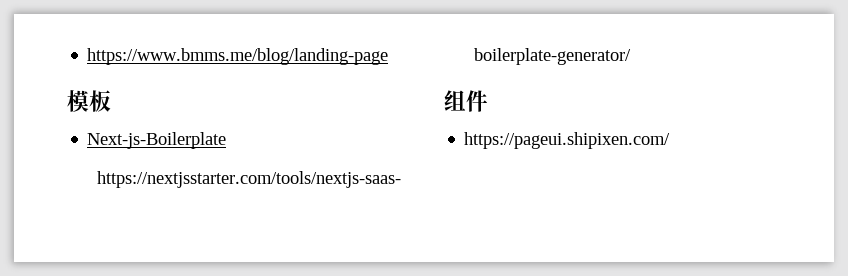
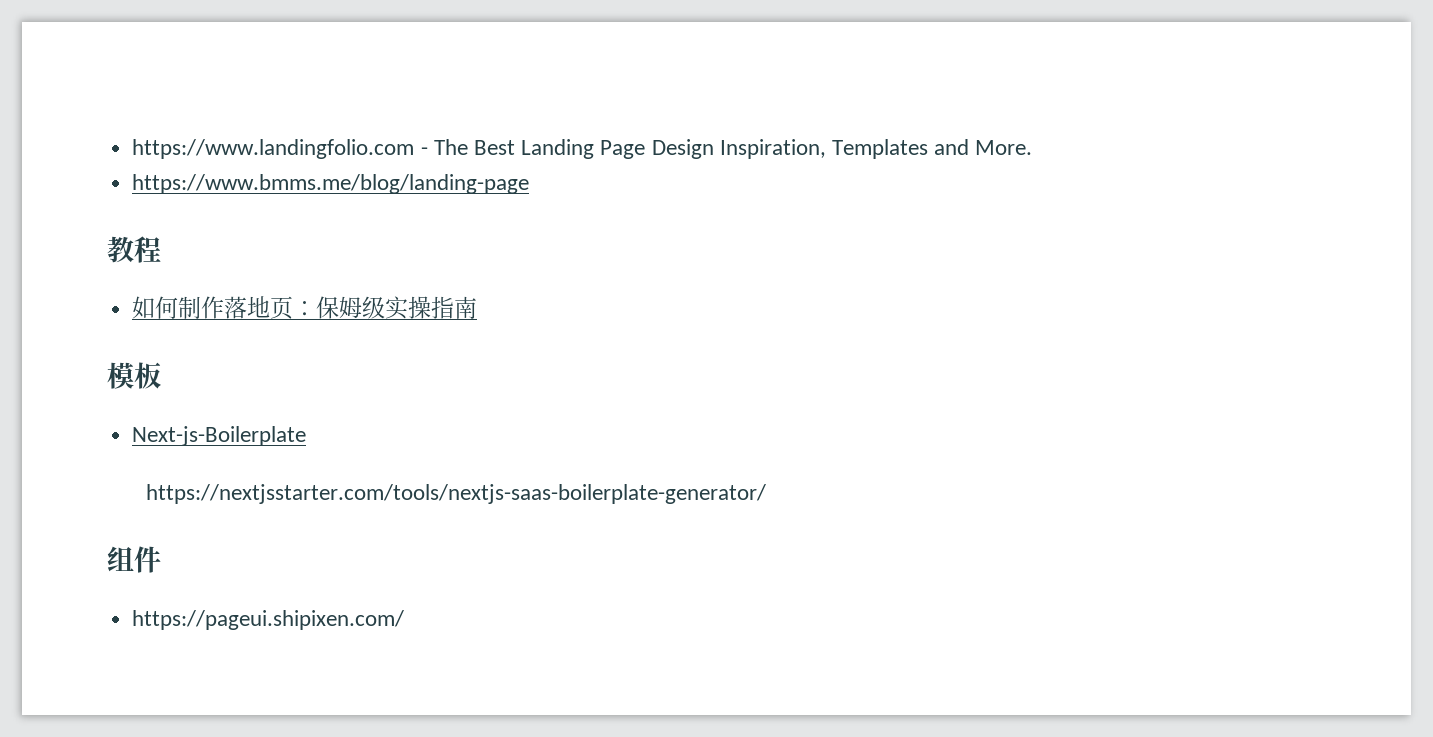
[87,48,389,65] https://www.bmms.me/blog/landing-page -> [132,139,1033,159] [132,174,530,194] [107,236,161,263] [132,296,478,320] https://www.landingfolio.com - The Best Landing Page Design Inspiration, Templates and More. // https://www.bmms.me/blog/landing-page // 教程 // 如何制作落地页：保姆级实操指南

